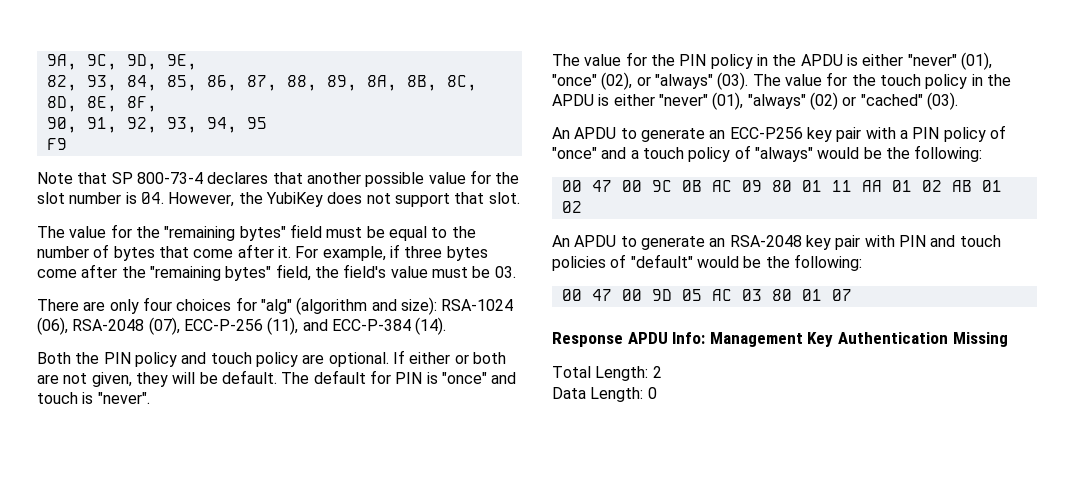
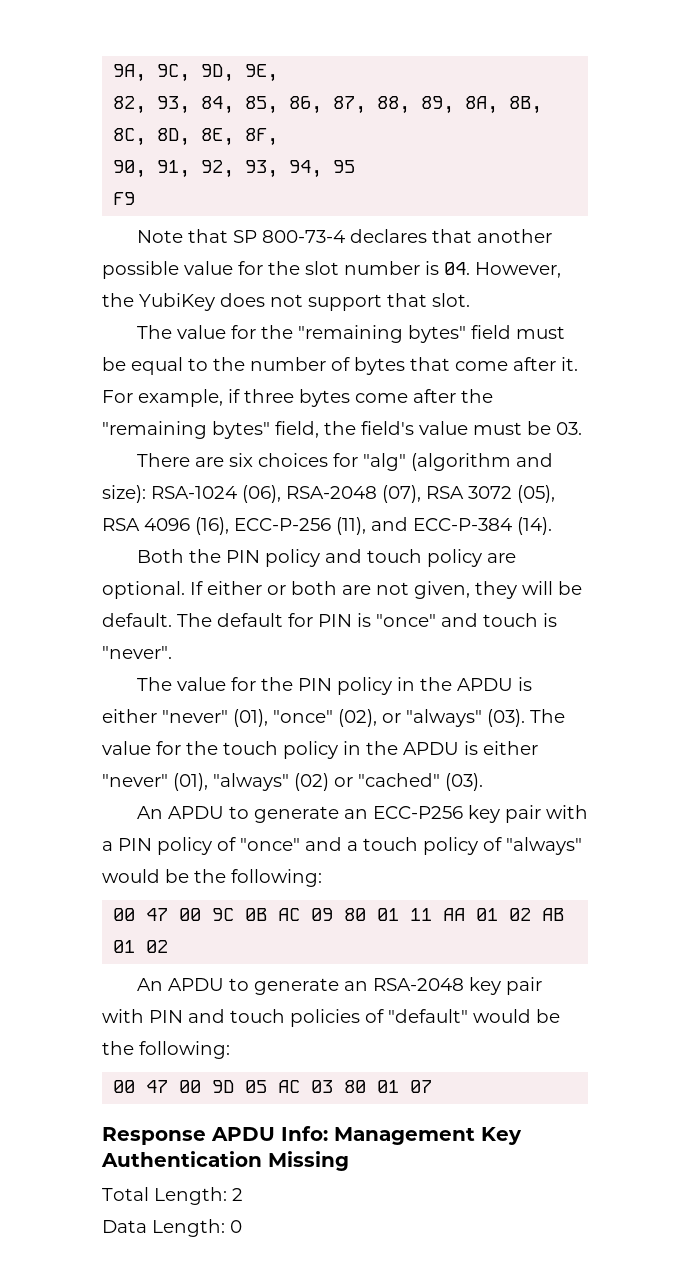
[109,297,172,314] only four -> [228,453,253,467] six
(180, 326) none -> [426,485,555,503] [102,517,229,535] RSA 3072 (05), RSA 4096 (16),

